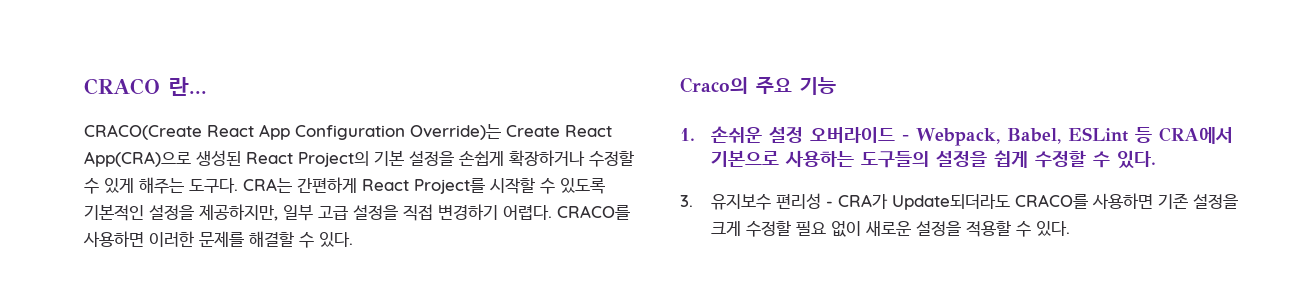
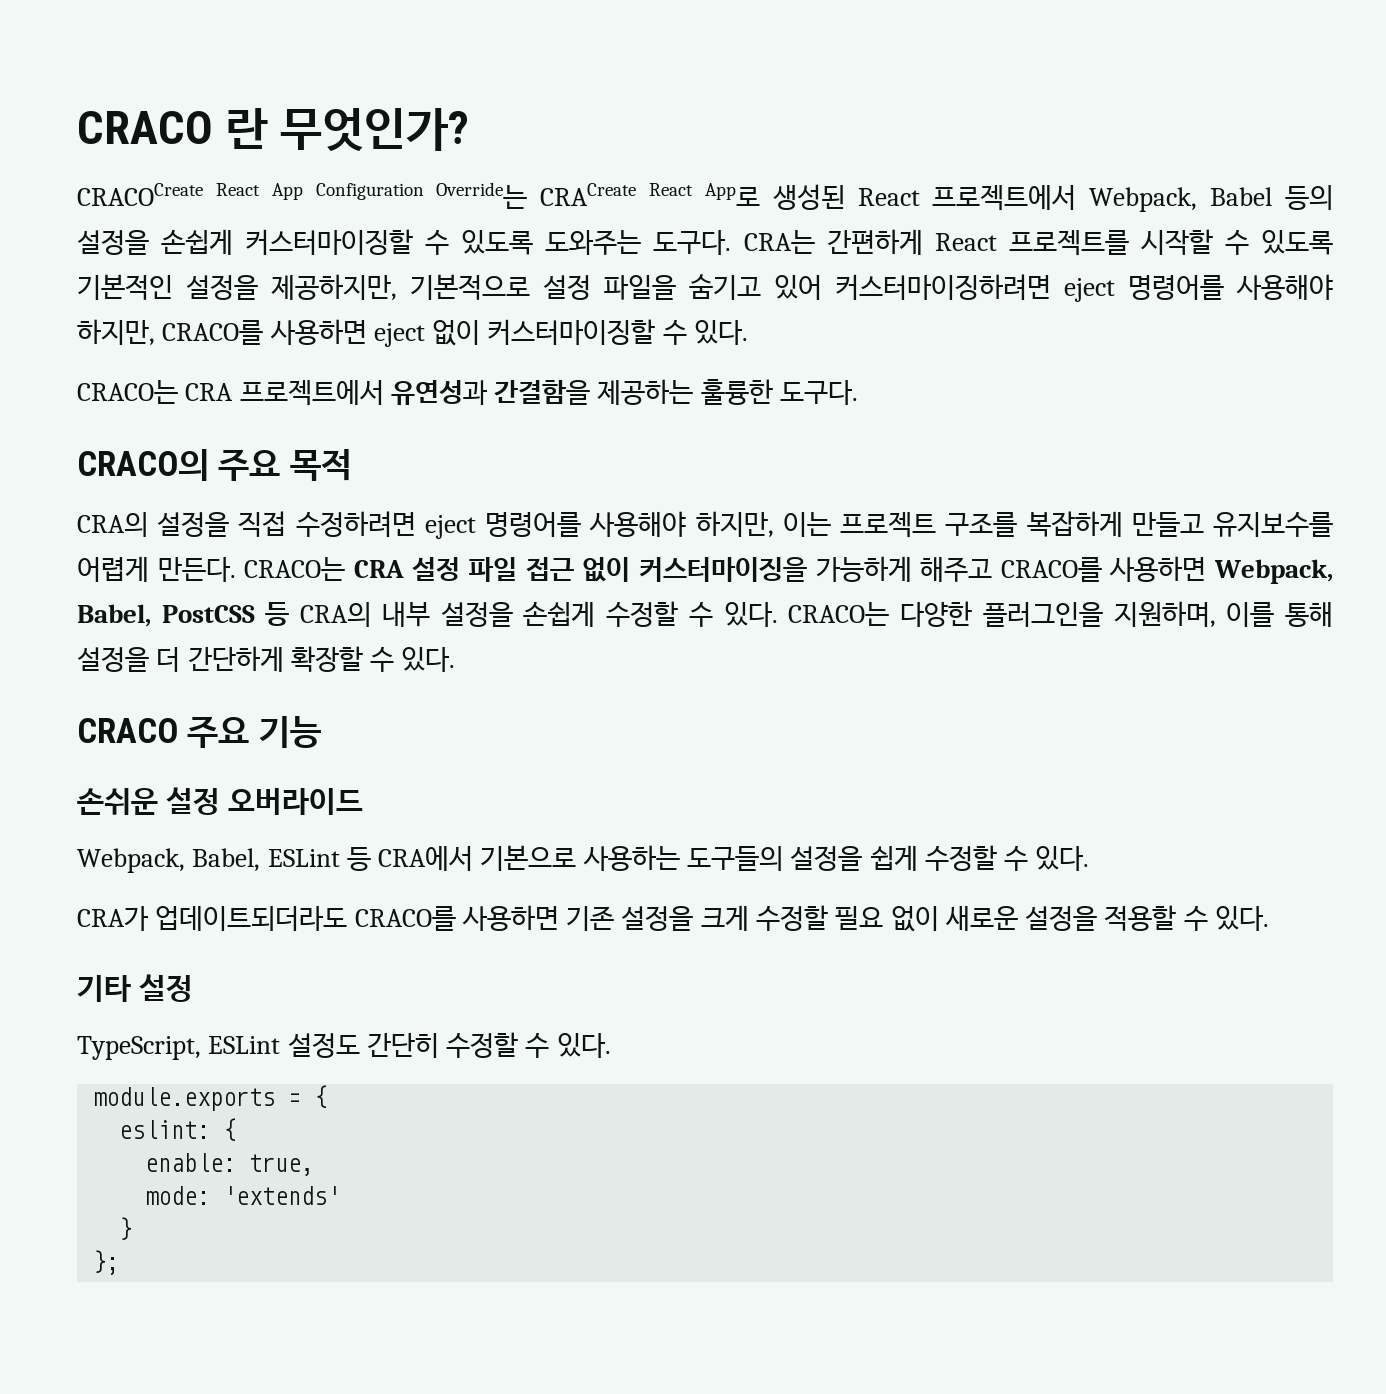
[84,77,207,96] [84,124,612,140] [84,150,634,167] [84,177,184,194] CRACO 란... // CRACO(Create React App Configuration Override)는 Create React App(CRA)으로 생성된 React Project의 기본 설정을 손쉽게 확장하거나 수정할 수 있게 해주는 -> [77,108,470,151] [77,182,1333,212] [77,229,642,256] CRACO 란 무엇인가? // CRACOCreate React App Configuration Override는 CRACreate React App로 생성된 React 프로젝트에서 Webpack, Babel 등의 설정을 손쉽게 커스터마이징할 수 있도록 도와주는
[414,178,485,194] Project를 -> [1008,230,1129,256] 프로젝트를
[283,204,630,221] [83,231,353,248] [680,77,748,94] 일부 고급 설정을 직접 변경하기 어렵다. CRACO를 사용하면 이러한 문제를 해결할 수 있다. // Craco의 -> [410,274,1333,302] [77,319,749,347] [77,379,859,406] [77,449,352,481] [77,511,1334,539] [77,556,1333,584] [77,601,1334,628] [77,646,456,672] [77,718,178,743] 기본적으로 설정 파일을 숨기고 있어 커스터마이징하려면 eject 명령어를 사용해야 하지만, CRACO를 사용하면 eject 없이 커스터마이징할 수 있다. // CRACO는 CRA 프로젝트에서 유연성과 간결함을 제공하는 훌륭한 도구다. // CRACO의 주요 목적 // CRA의 설정을 직접 수정하려면 eject 명령어를 사용해야 하지만, 이는 프로젝트 구조를 복잡하게 만들고 유지보수를 어렵게 만든다. CRACO는 CRA 설정 파일 접근 없이 커스터마이징을 가능하게 해주고 CRACO를 사용하면 Webpack, Babel, PostCSS 등 CRA의 내부 설정을 손쉽게 수정할 수 있다. CRACO는 다양한 플러그인을 지원하며, 이를 통해 설정을 더 간단하게 확장할 수 있다. // CRACO
[680,128,695,141] 1. -> (321, 732) none
[902,135,910,141] - -> (364, 801) //
[680,193,1011,210] 3. 유지보수 편리성 - CRA가 Update되더라도 -> [77,906,348,931] CRA가 업데이트되더라도
(1071, 228) none -> [77,974,194,1002] [77,1032,611,1060] [93,1085,328,1111] [119,1118,237,1141] [145,1153,315,1176] [145,1186,341,1205] [119,1217,133,1240] [93,1250,120,1275] // 기타 설정 // TypeScript, ESLint 설정도 간단히 수정할 수 있다. // module.exports = { // eslint: { // enable: true, // mode: 'extends' // } // };

